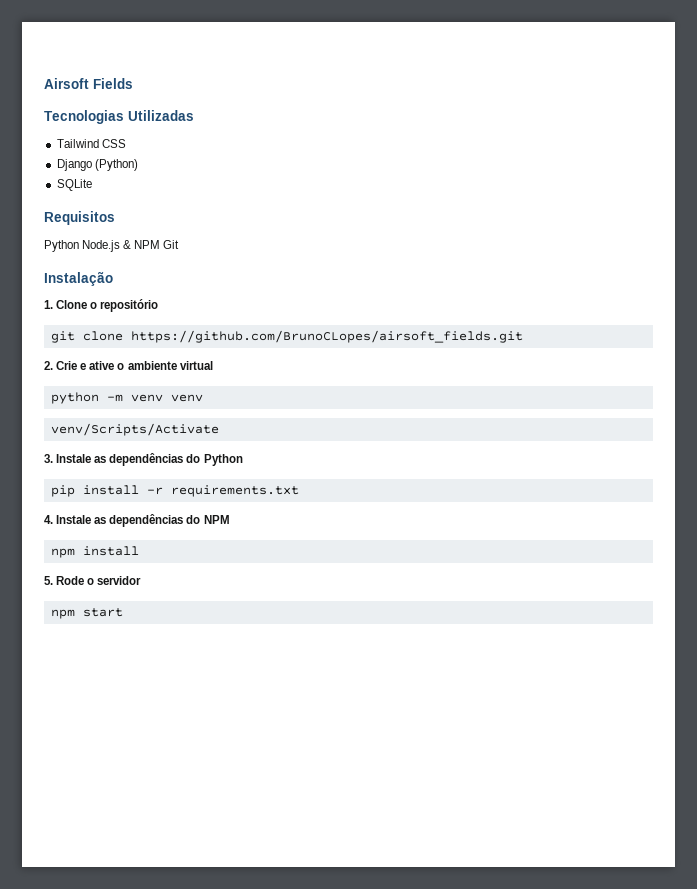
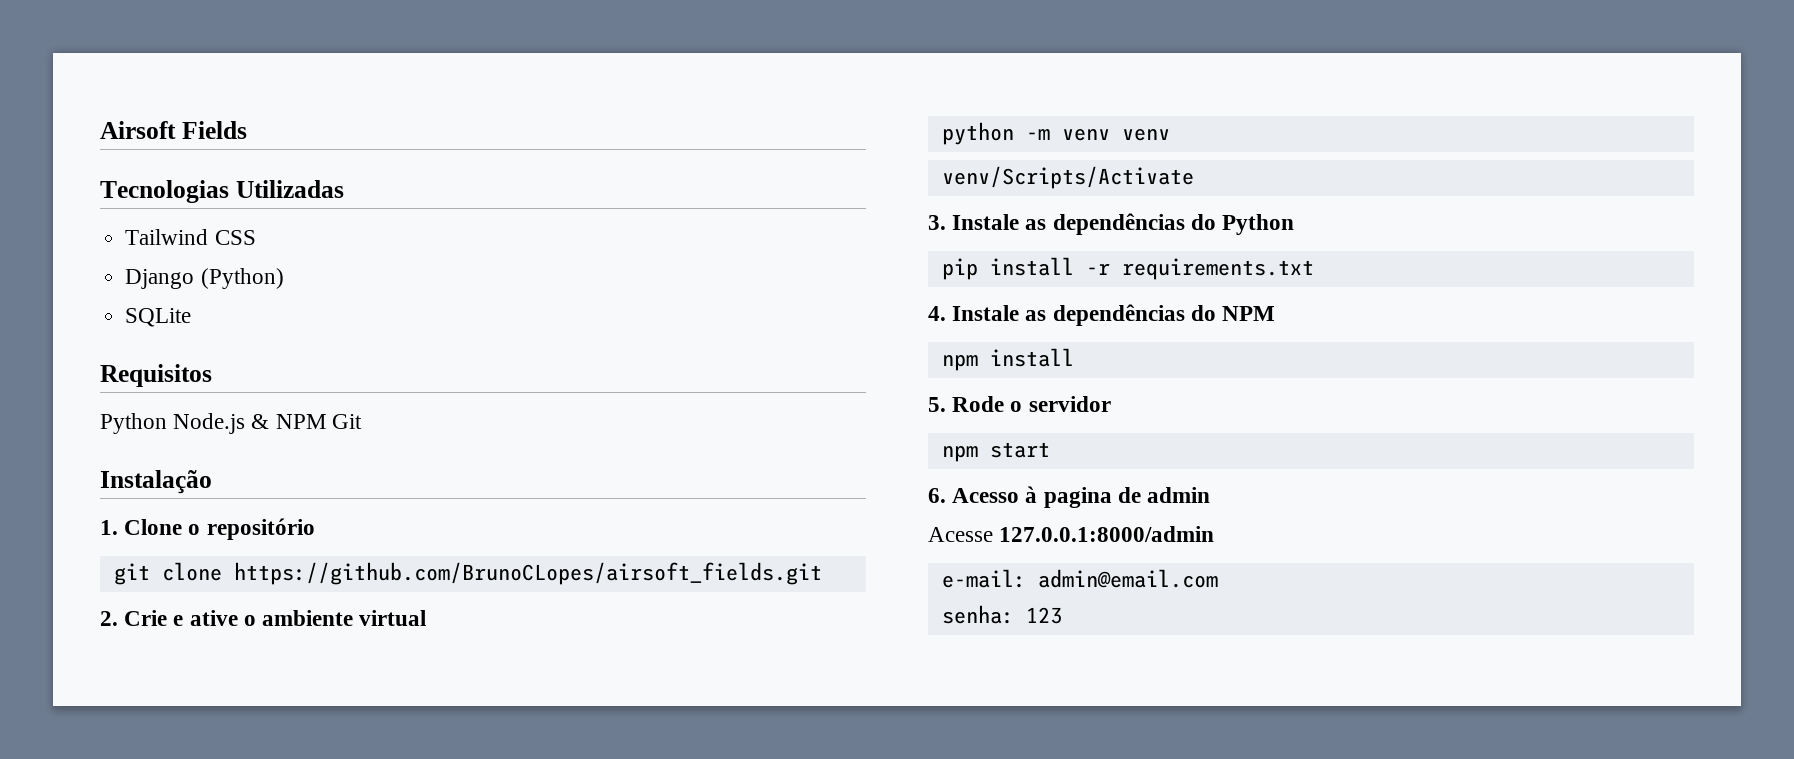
(123, 612) none -> [928,486,1211,508] [928,526,1215,542] [941,569,1218,588] [941,605,1062,624] // 6. Acesso à pagina de admin // Acesse 127.0.0.1:8000/admin // e-mail: admin@email.com // senha: 123

